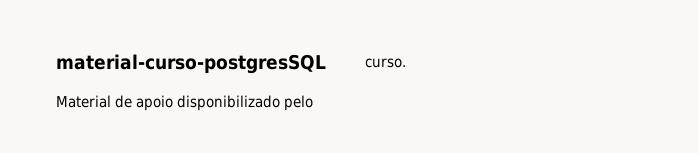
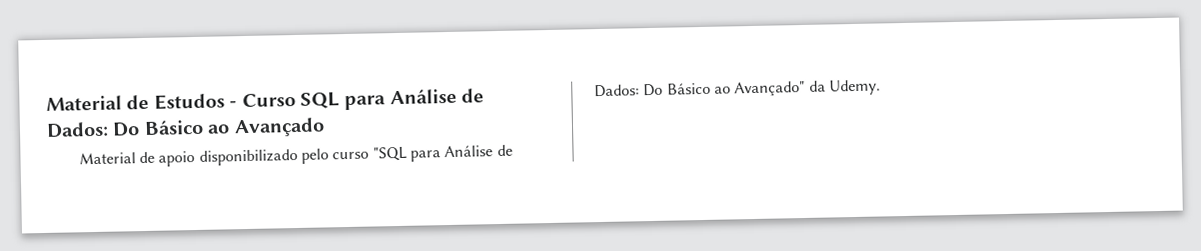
[56,54,326,74] material-curso-postgresSQL -> [46,88,485,111] [46,117,325,138] Material de Estudos - Curso SQL para Análise de Dados: Do Básico ao Avançado
[365,58,406,68] curso. -> [332,144,513,162] [594,79,881,98] curso "SQL para Análise de Dados: Do Básico ao Avançado" da Udemy.

